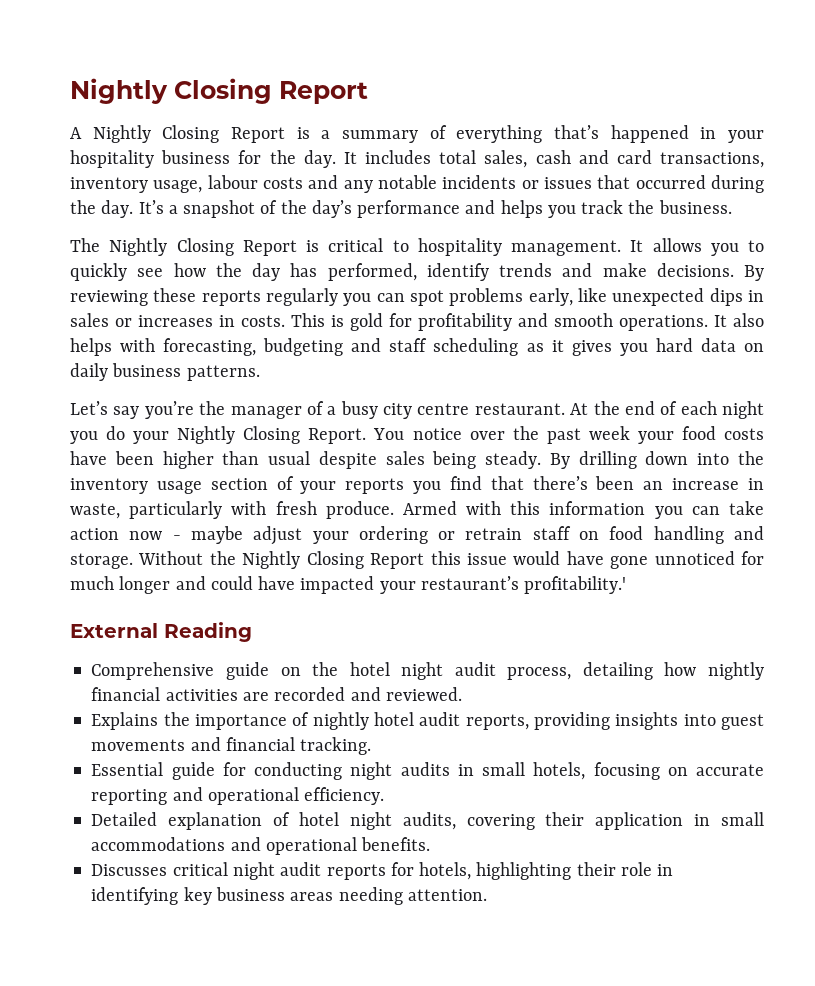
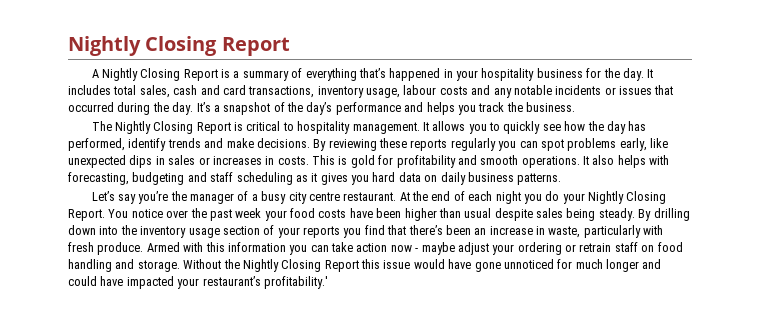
[70,622,252,642] [91,662,764,680] [91,687,462,701] [91,712,765,730] [91,737,372,755] [91,762,765,780] [91,787,385,805] [91,812,765,830] [91,837,431,855] [91,862,674,880] [91,887,487,905] // External Reading // Comprehensive guide on the hotel night audit process, detailing how nightly financial activities are recorded and reviewed. // Explains the importance of nightly hotel audit reports, providing insights into guest movements and financial tracking. // Essential guide for conducting night audits in small hotels, focusing on accurate reporting and operational efficiency. // Detailed explanation of hotel night audits, covering their application in small accommodations and operational benefits. // Discusses critical night audit reports for hotels, highlighting their role in identifying key business areas needing attention. -> (328, 282) none

